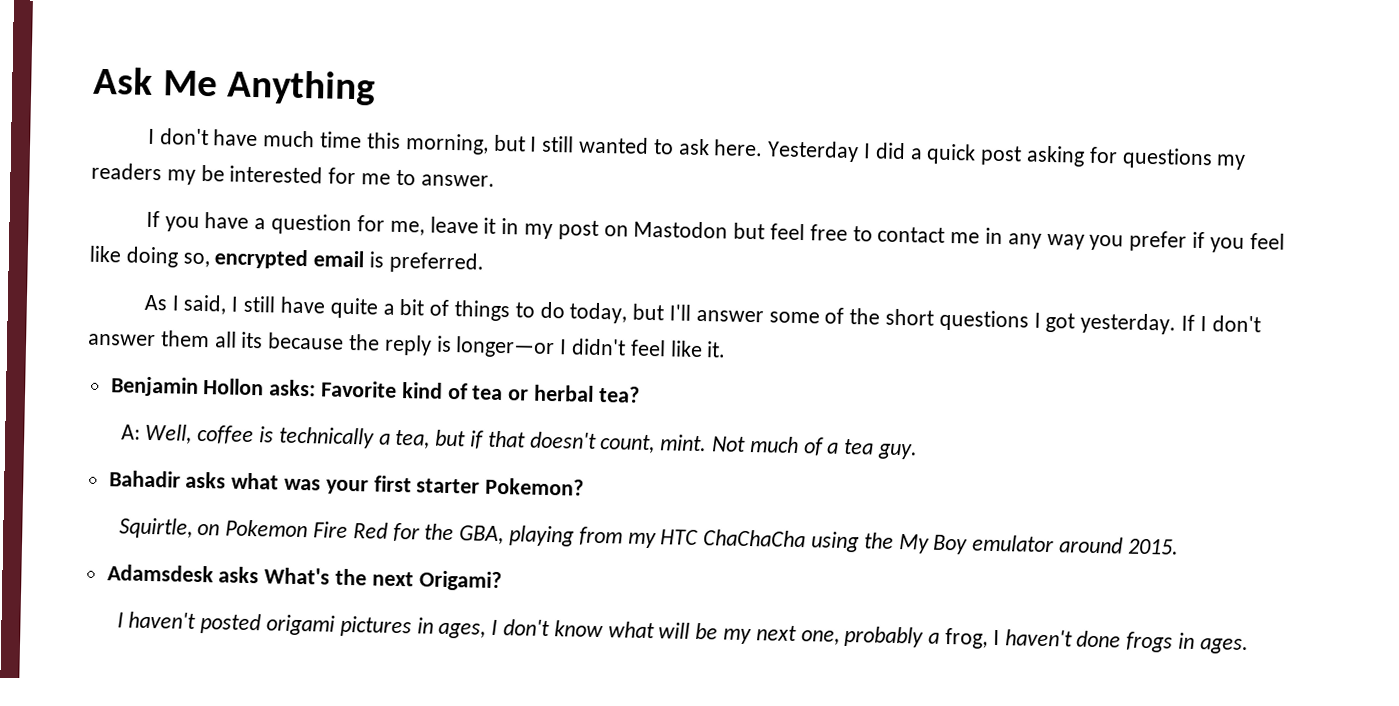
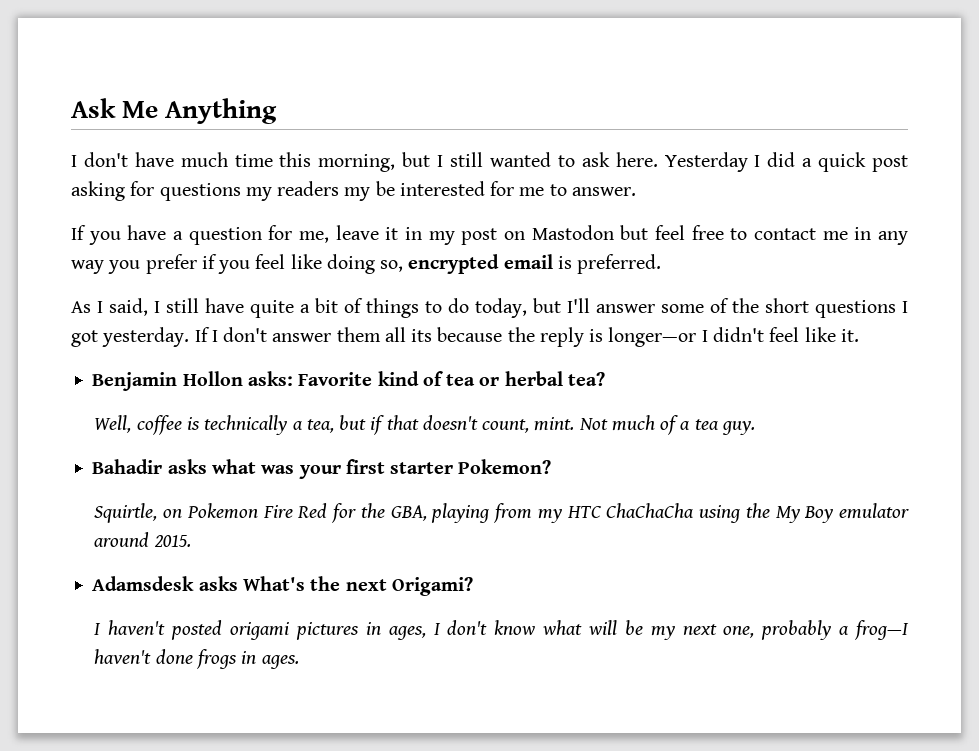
[120,424,141,440] A: -> (605, 379) none
[945,627,1000,649] frog, I -> [855,620,910,640] frog—I

